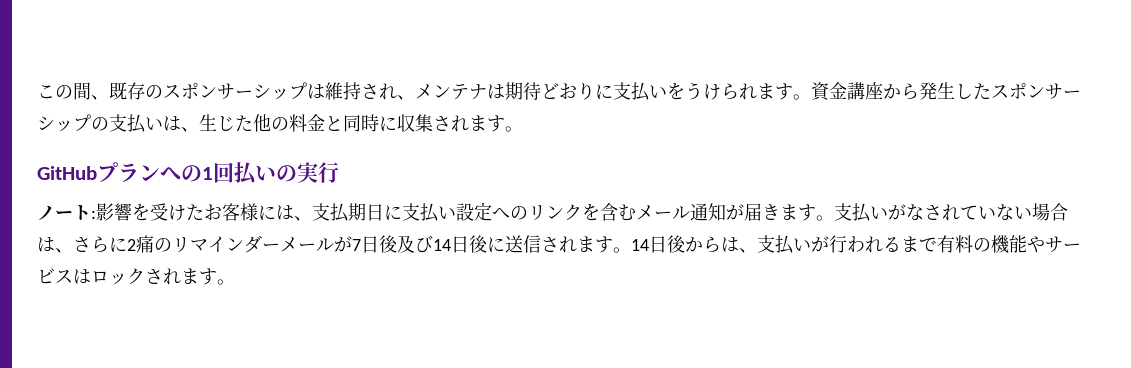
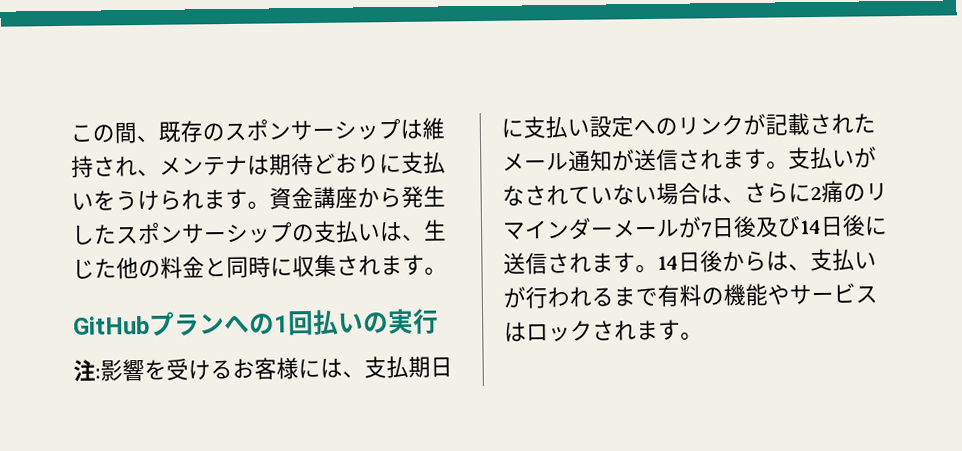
[37,204,91,220] ノート -> [73,359,96,382] 注
[186,204,204,221] た -> [210,359,233,380] る
[582,203,636,221] を含む -> [743,113,876,136] が記載された
[744,203,780,221] 届き -> [634,148,723,172] 送信され

